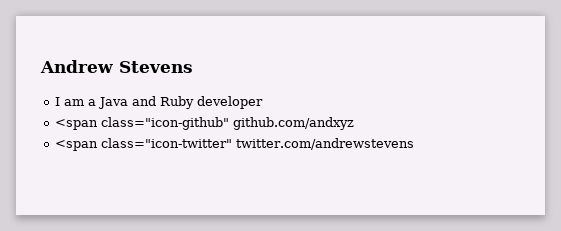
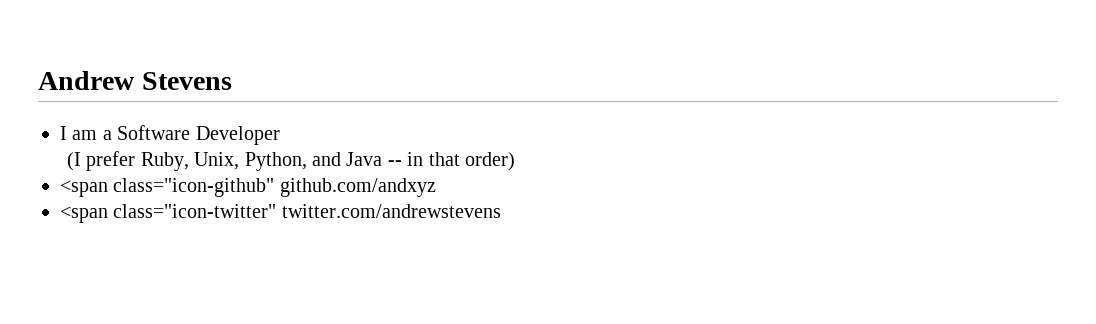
[98,96,264,109] Java and Ruby developer -> [117,125,280,145] [66,151,515,171] Software Developer // (I prefer Ruby, Unix, Python, and Java -- in that order)

